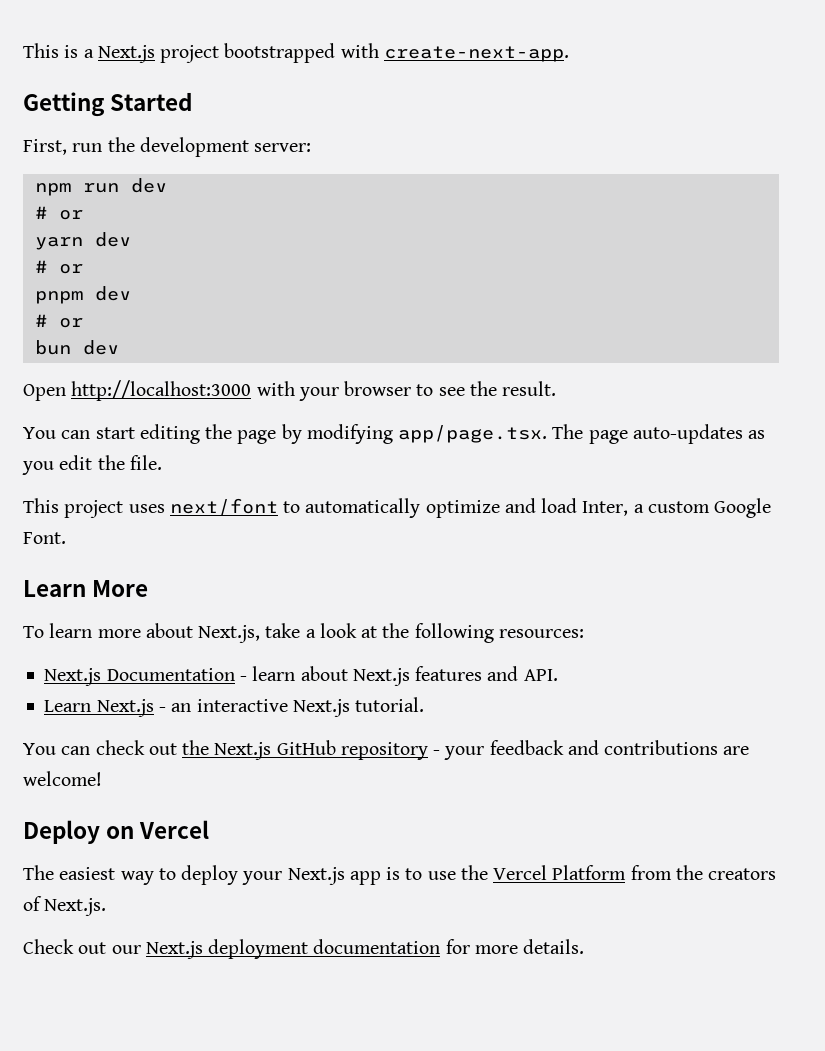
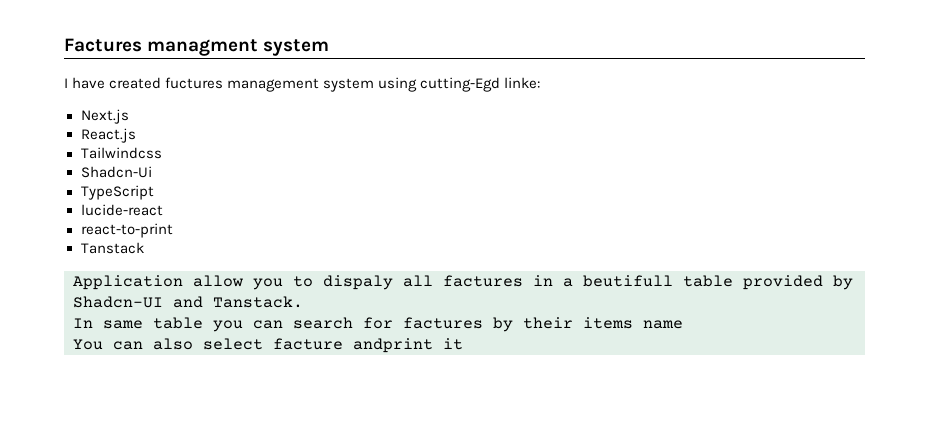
[23,43,569,63] [23,92,193,117] [23,137,312,157] [34,178,167,196] [34,206,83,220] [34,232,131,250] [34,260,83,274] [34,286,131,304] [34,314,83,328] [34,340,119,355] [23,380,557,401] [23,424,766,444] [22,455,162,475] [23,498,772,518] [23,532,66,544] [23,580,149,597] [23,623,584,643] [44,666,558,686] [44,697,425,717] [23,740,750,760] [23,771,102,786] [23,820,210,844] [23,865,777,885] [23,896,107,916] [23,939,585,959] This is a Next.js project bootstrapped with create-next-app. // Getting Started // First, run the development server: // npm run dev // # or // yarn dev // # or // pnpm dev // # or // bun dev // Open http://localhost:3000 with your browser to see the result. // You can start editing the page by modifying app/page.tsx. The page auto-updates as you edit the file. // This project uses next/font to automatically optimize and load Inter, a custom Google Font. // Learn More // To learn more about Next.js, take a look at the following resources: // Next.js Documentation - learn about Next.js features and API. // Learn Next.js - an interactive Next.js tutorial. // You can check out the Next.js GitHub repository - your feedback and contributions are welcome! // Deploy on Vercel // The easiest way to deploy your Next.js app is to use the Vercel Platform from the creators of Next.js. // Check out our Next.js deployment documentation for more details. -> [64,38,330,56] [64,77,541,92] [80,109,129,124] [80,128,136,143] [80,147,162,159] [80,166,152,178] [80,185,154,200] [80,204,163,216] [80,223,173,238] [80,242,144,254] [73,275,853,290] [73,296,303,308] [73,317,683,332] [73,338,463,353] Factures managment system // I have created fuctures management system using cutting-Egd linke: // Next.js // React.js // Tailwindcss // Shadcn-Ui // TypeScript // lucide-react // react-to-print // Tanstack // Application allow you to dispaly all factures in a beutifull table provided by Shadcn-UI and Tanstack. // In same table you can search for factures by their items name // You can also select facture andprint it

